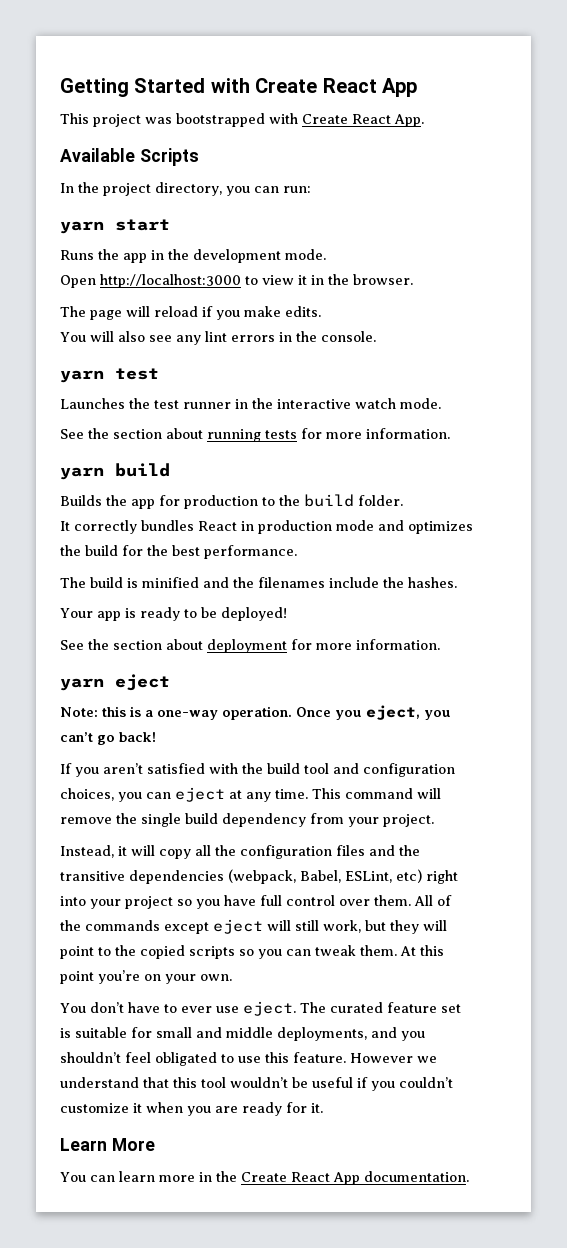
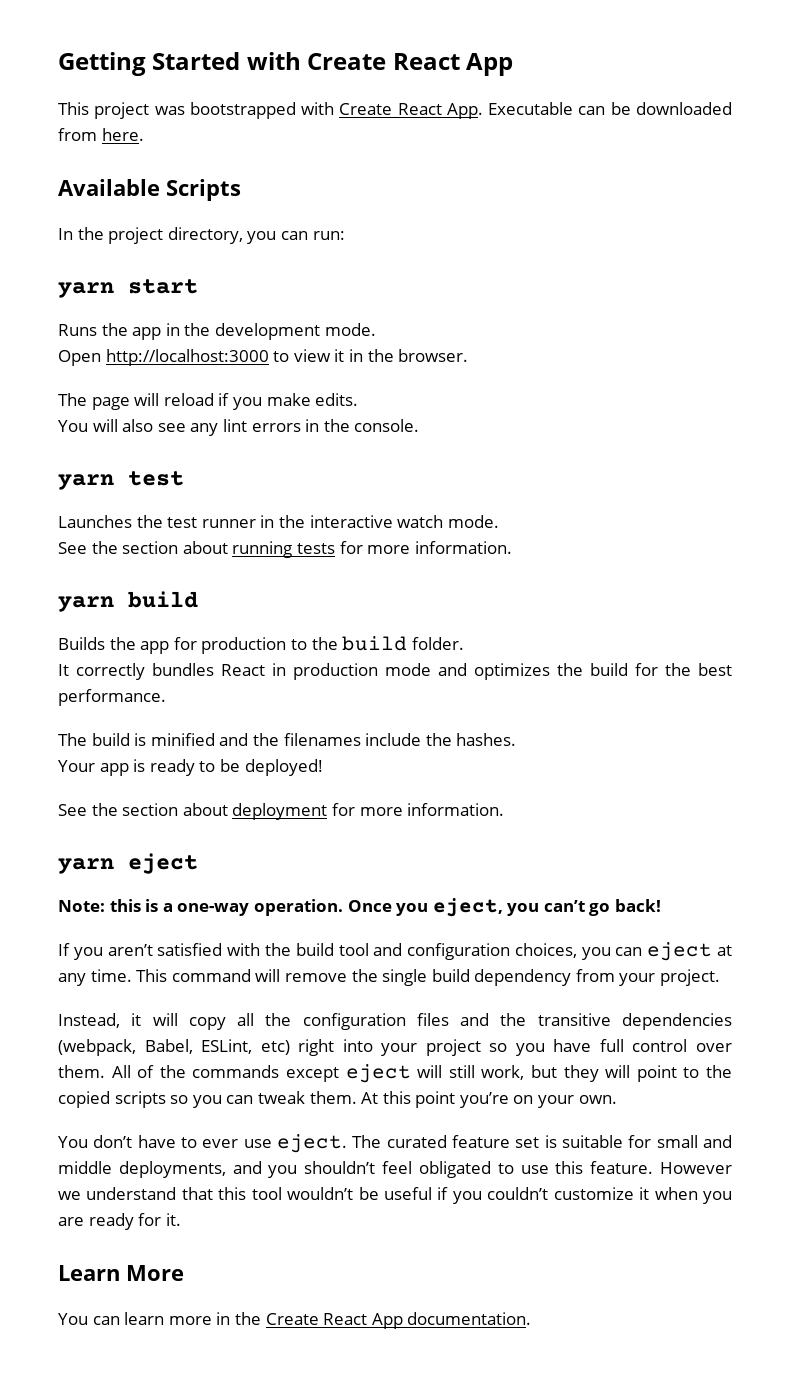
(424, 120) none -> [488,102,732,115] [58,128,144,141] Executable can be downloaded from here.

